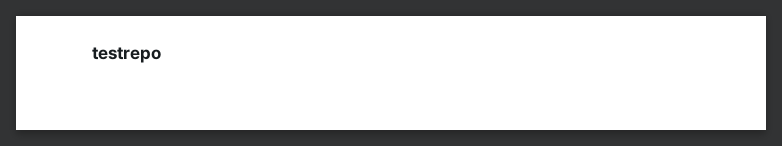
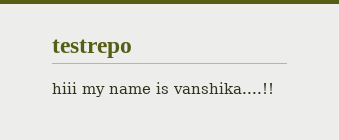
(161, 55) none -> [52,82,274,97] // hiii my name is vanshika....!!

